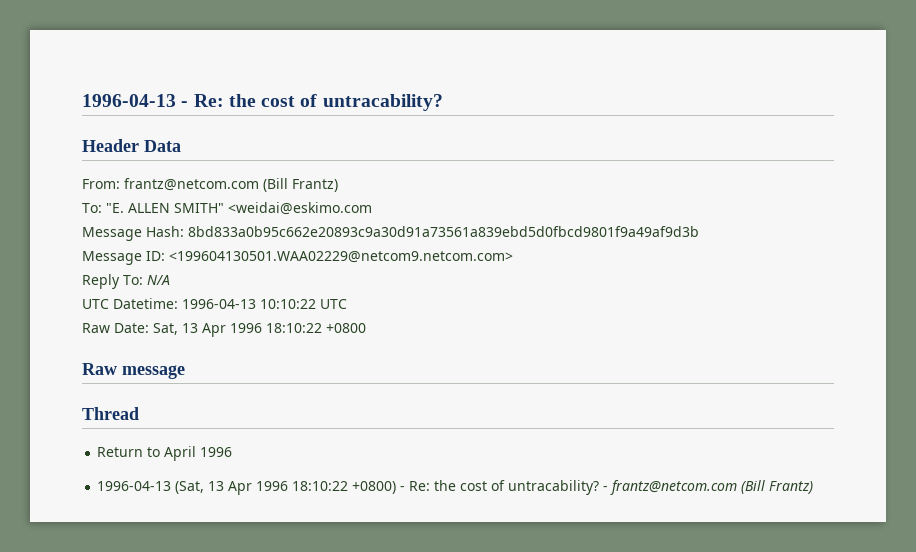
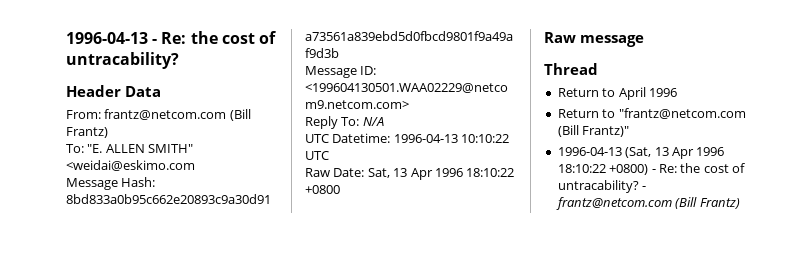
(233, 452) none -> [557,108,746,119] [557,125,630,137] // Return to "frantz@netcom.com (Bill Frantz)"

